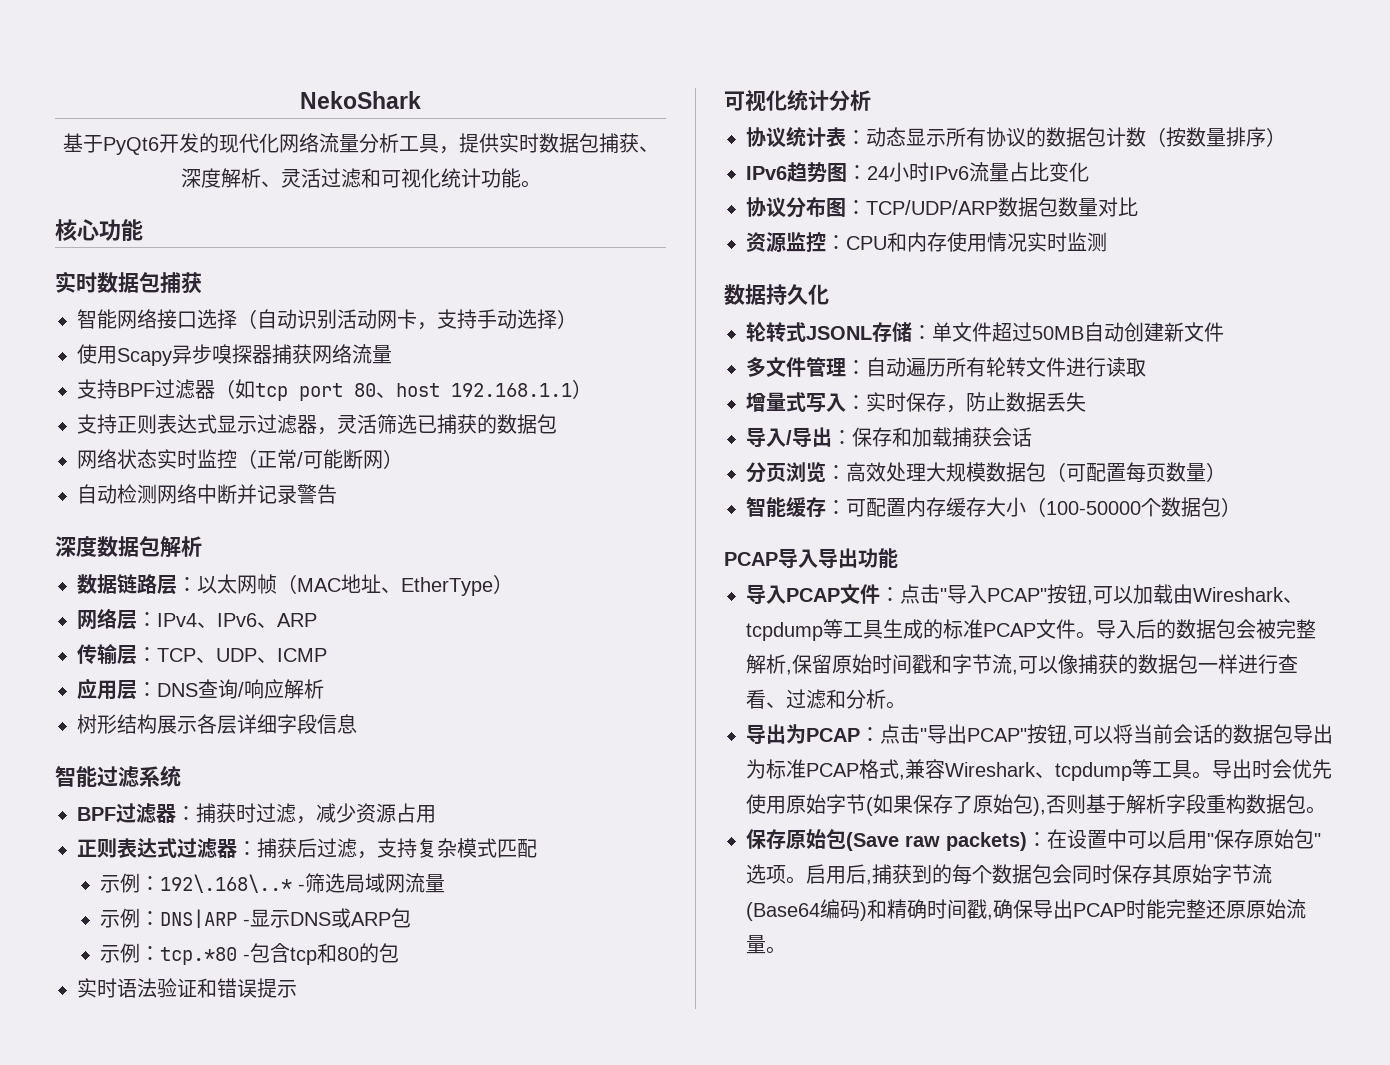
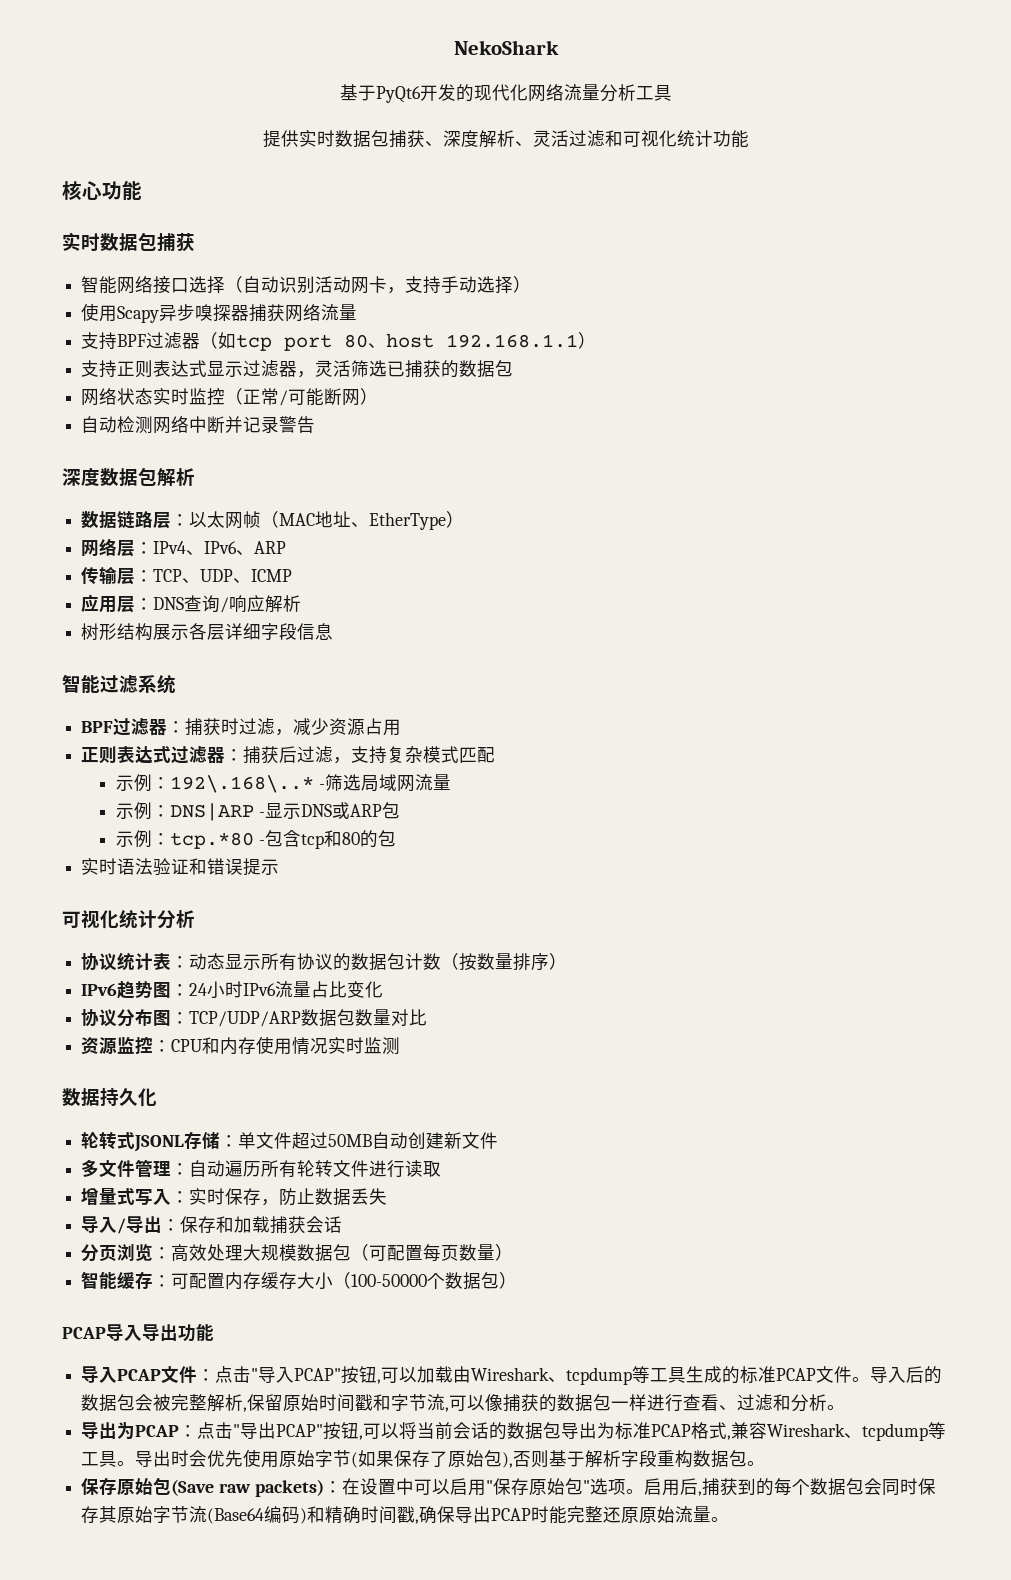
[438,146,459,154] ， -> (672, 93) //
[520,180,541,188] 。 -> (749, 139) none

